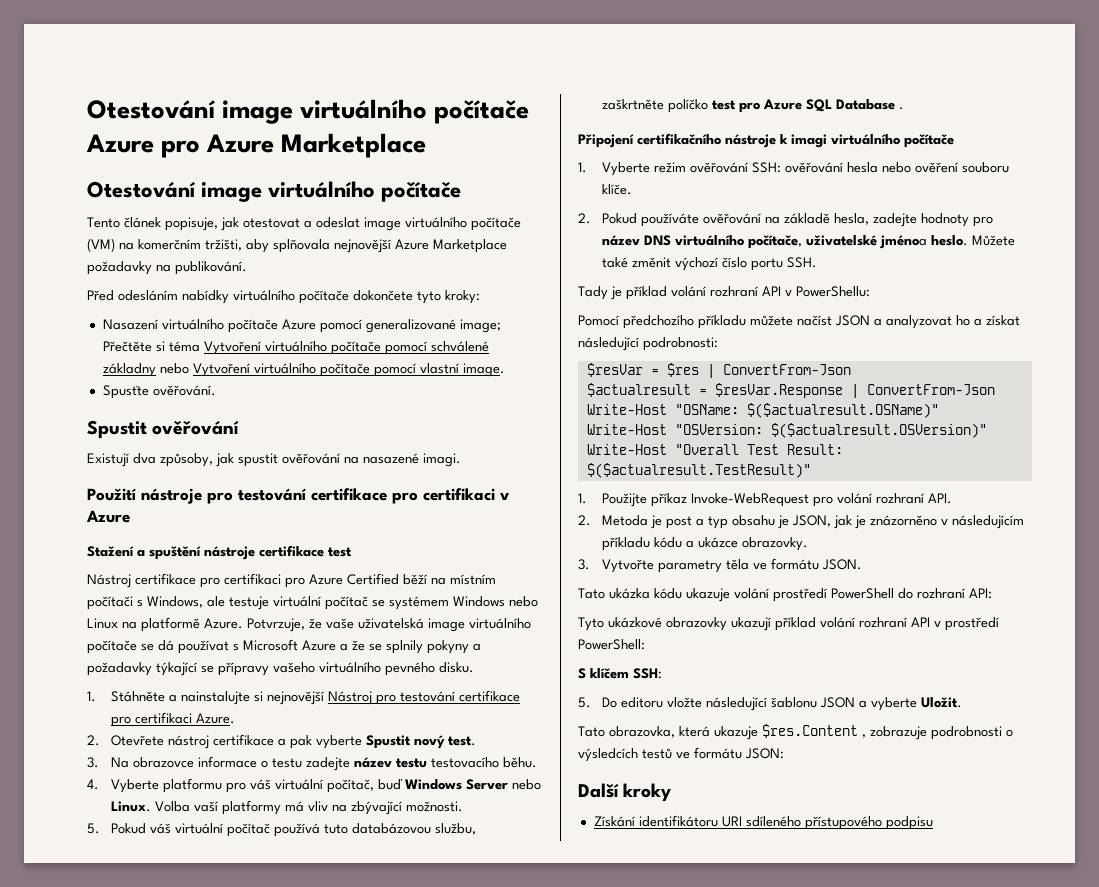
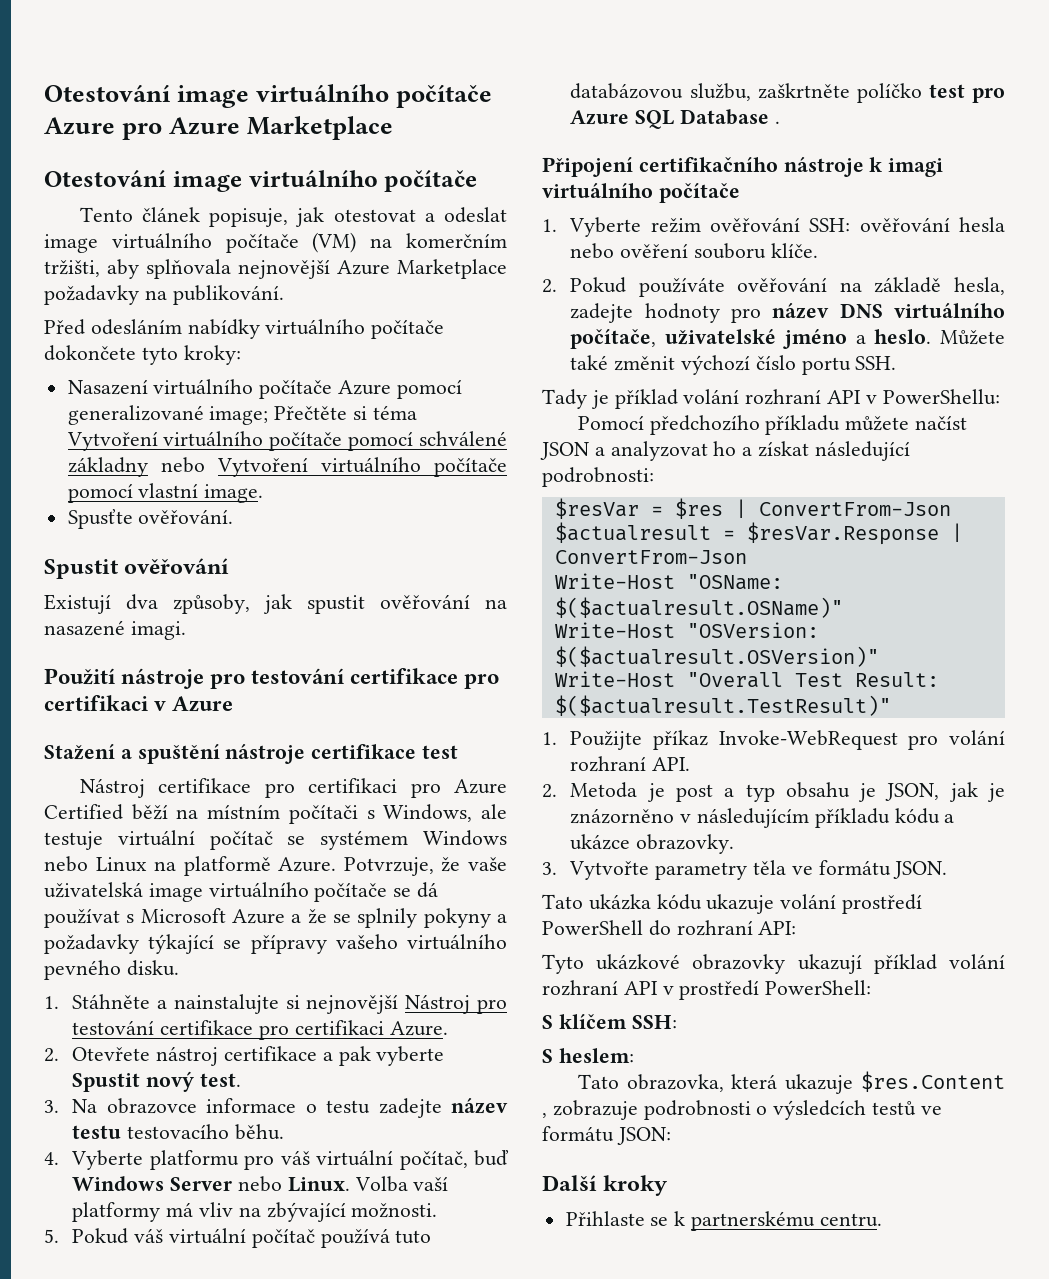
[878,235,927,249] jménoa -> [782,329,866,349] jméno a
[578,697,962,711] 5. Do editoru vložte následující šablonu JSON a vyberte Uložit. -> [542,1048,634,1063] S heslem:
[593,815,933,830] Získání identifikátoru URI sdíleného přístupového podpisu -> [565,1211,882,1231] Přihlaste se k partnerskému centru.

